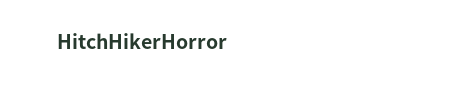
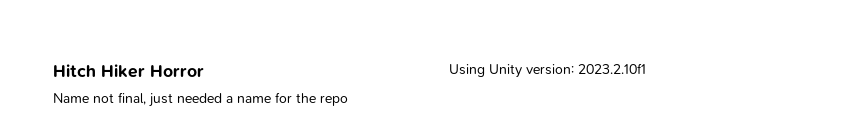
[57,33,227,49] HitchHikerHorror -> [53,64,204,78] [53,92,348,107] [449,63,646,78] Hitch Hiker Horror // Name not final, just needed a name for the repo // Using Unity version: 2023.2.10f1

